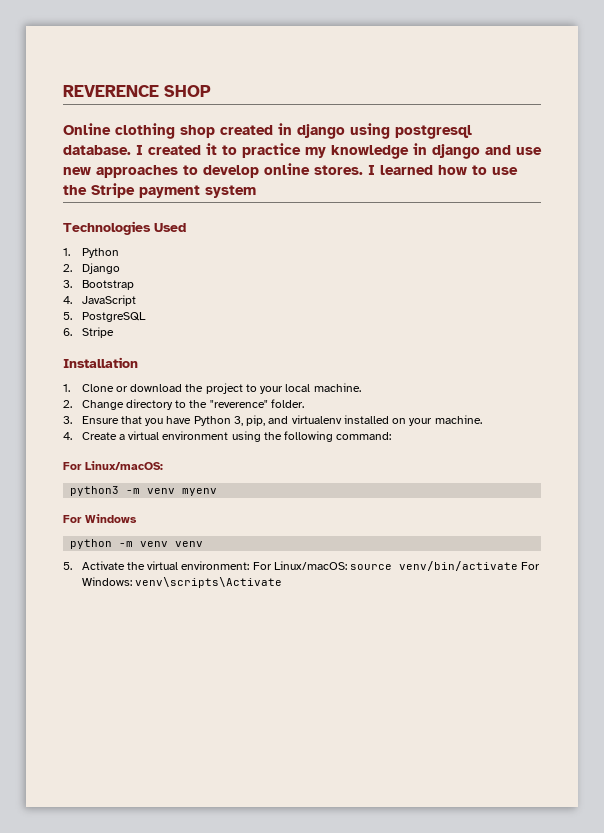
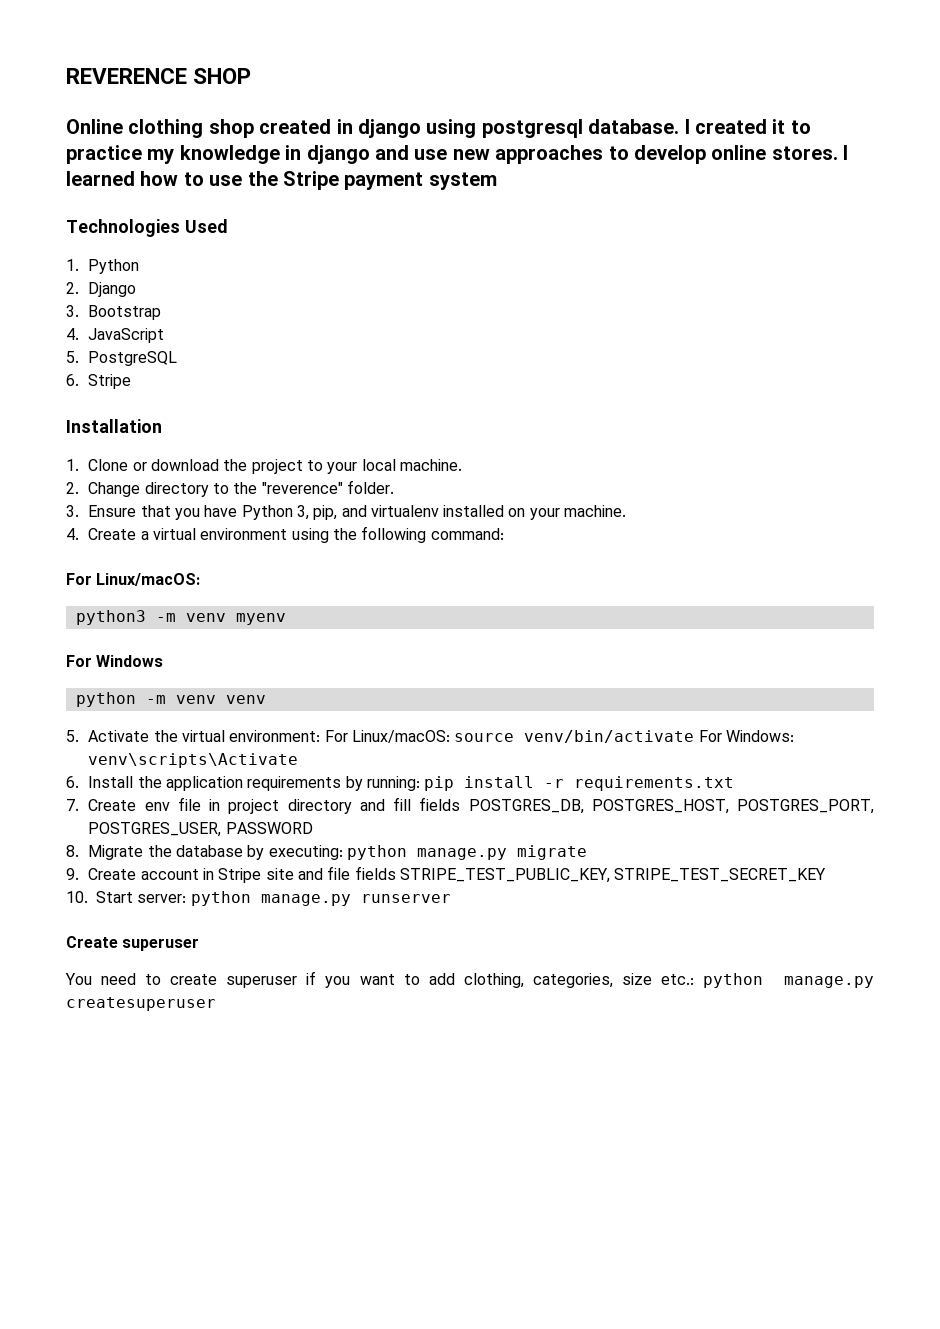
(282, 582) none -> [66,776,735,791] [66,797,874,814] [88,822,313,837] [66,845,587,860] [66,866,827,883] [66,891,451,906] [66,936,200,951] [65,971,874,988] [66,997,216,1011] // 6. Install the application requirements by running: pip install -r requirements.txt // 7. Create env file in project directory and fill fields POSTGRES_DB, POSTGRES_HOST, POSTGRES_PORT, POSTGRES_USER, PASSWORD // 8. Migrate the database by executing: python manage.py migrate // 9. Create account in Stripe site and file fields STRIPE_TEST_PUBLIC_KEY, STRIPE_TEST_SECRET_KEY // 10. Start server: python manage.py runserver // Create superuser // You need to create superuser if you want to add clothing, categories, size etc.: python manage.py createsuperuser

